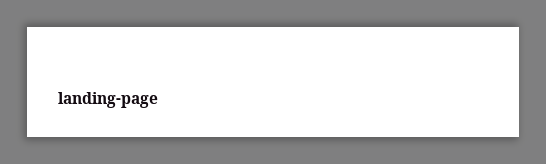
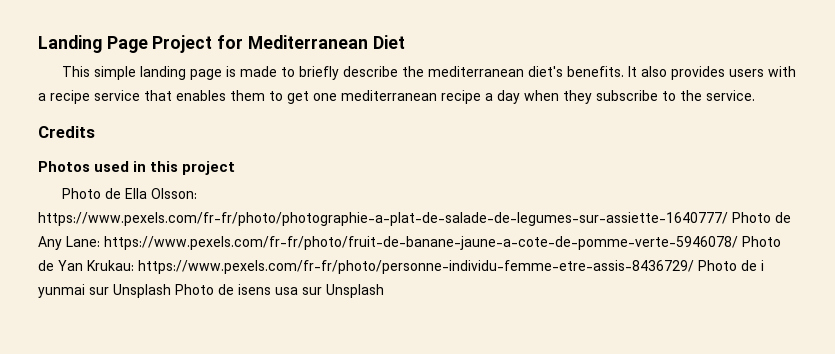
[58,92,158,108] landing-page -> [38,35,405,53] [62,66,797,80] [38,90,755,104] [38,126,95,138] [38,161,236,175] [62,188,198,199] [38,212,791,226] [38,236,781,250] [38,260,764,274] [38,284,384,298] Landing Page Project for Mediterranean Diet // This simple landing page is made to briefly describe the mediterranean diet's benefits. It also provides users with a recipe service that enables them to get one mediterranean recipe a day when they subscribe to the service. // Credits // Photos used in this project // Photo de Ella Olsson: https://www.pexels.com/fr-fr/photo/photographie-a-plat-de-salade-de-legumes-sur-assiette-1640777/ Photo de Any Lane: https://www.pexels.com/fr-fr/photo/fruit-de-banane-jaune-a-cote-de-pomme-verte-5946078/ Photo de Yan Krukau: https://www.pexels.com/fr-fr/photo/personne-individu-femme-etre-assis-8436729/ Photo de i yunmai sur Unsplash Photo de isens usa sur Unsplash

